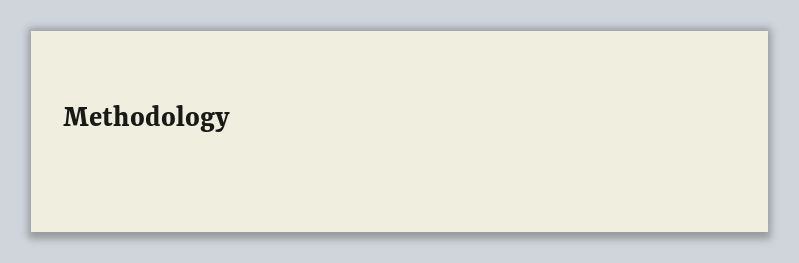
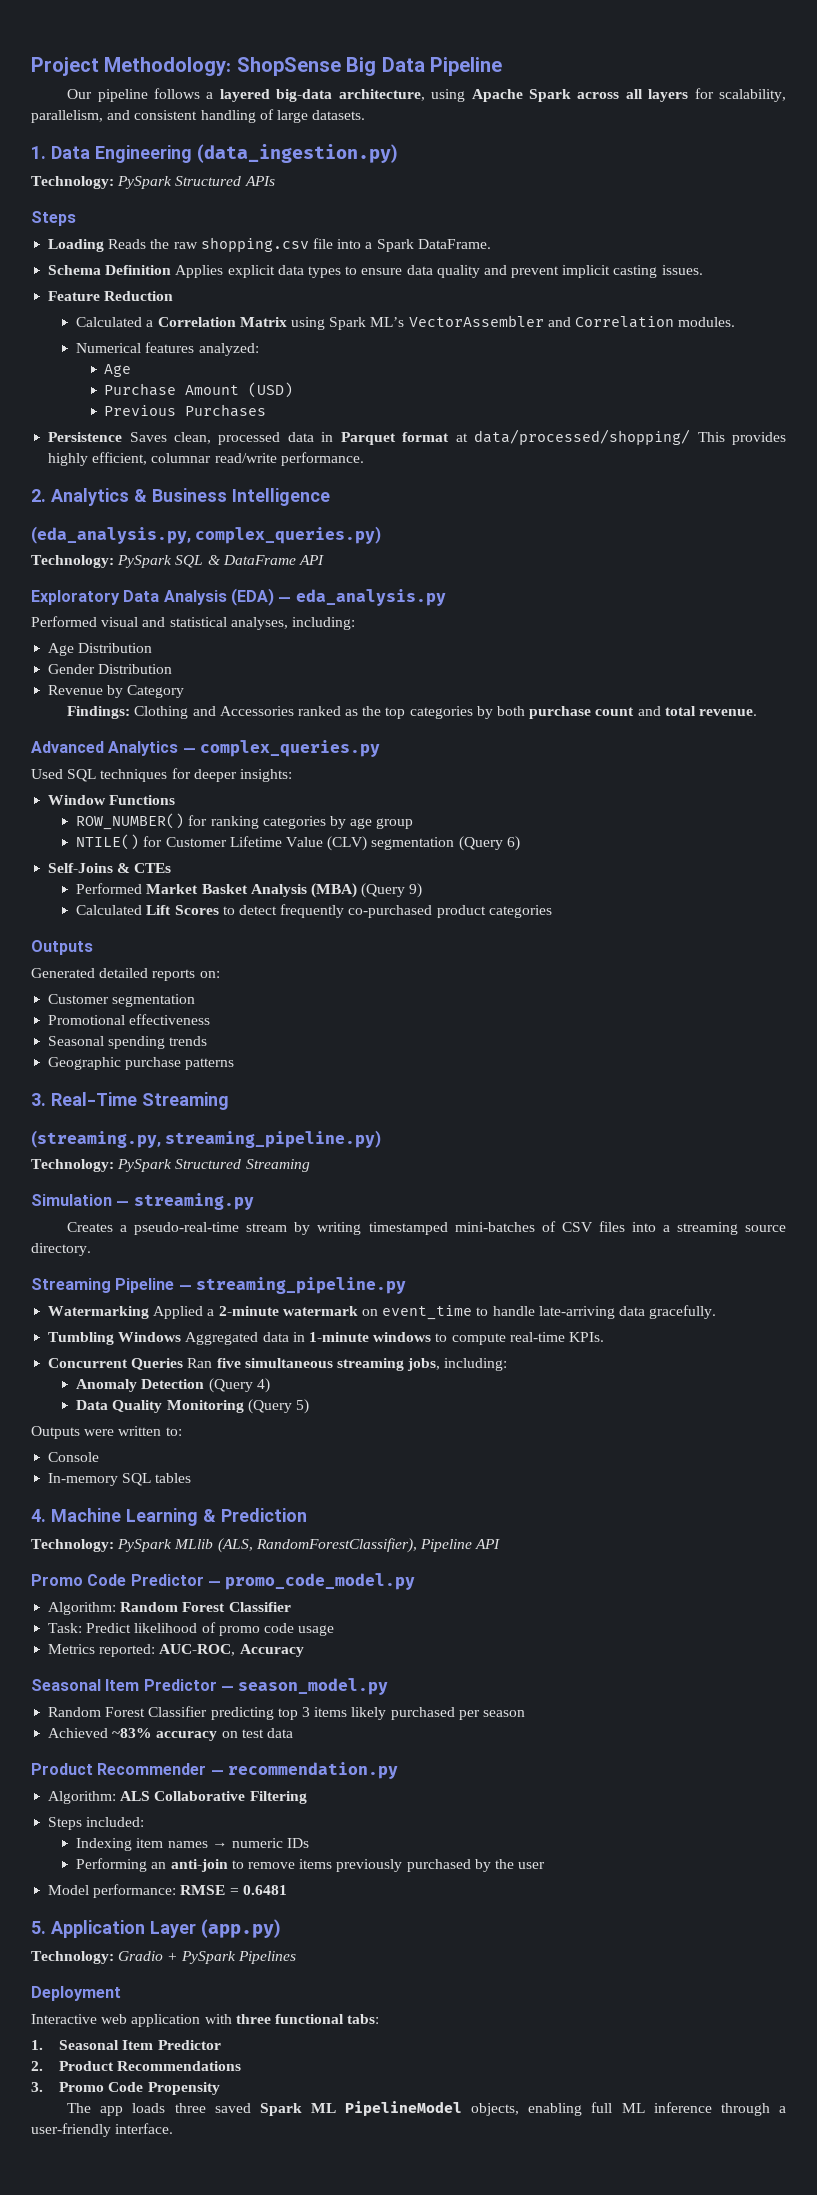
[63,105,230,132] Methodology -> [31,57,502,76] [67,88,787,102] [31,109,366,123] [31,144,398,163] [31,176,275,189] [31,211,76,226] [48,237,491,252] [48,265,703,278] [48,291,174,301] [76,315,736,330] [76,342,259,356] [104,364,132,377] [104,382,294,398] [104,404,267,417] [48,429,786,445] [48,452,364,466] [31,488,330,506] [31,526,382,544] [31,555,324,568] [31,588,446,606] [31,616,355,630] [48,643,153,656] [48,664,173,674] [48,685,185,698] [67,706,757,719] [31,740,380,757] [31,768,292,782] [48,795,176,805] [76,813,414,830] [76,834,520,851] [48,863,172,873] [76,883,423,898] [76,904,552,918] [31,940,93,955] [31,968,220,981] [48,994,196,1007] [48,1014,211,1025] [48,1036,208,1049] [48,1057,235,1070] [31,1092,229,1110] [31,1130,382,1148] [31,1159,310,1172] [31,1193,254,1210] [67,1221,786,1235] [31,1243,91,1256] [31,1277,406,1294] [48,1305,717,1320] [48,1332,604,1345] [48,1358,508,1371] [76,1378,270,1393] [76,1399,309,1414] [31,1426,182,1439] [48,1452,100,1462] [48,1473,192,1486] [31,1508,307,1526] [31,1538,501,1553] [31,1573,416,1590] [48,1602,291,1615] [48,1622,335,1636] [48,1644,304,1657] [31,1678,389,1695] [48,1706,525,1720] [48,1728,293,1741] [31,1762,398,1779] [48,1791,307,1804] [48,1817,145,1830] [76,1838,310,1851] [76,1858,546,1872] [48,1884,287,1898] [31,1919,281,1938] [31,1951,296,1964] [31,1986,121,2001] [31,2014,380,2027] [31,2040,221,2050] [31,2061,242,2071] [31,2082,220,2095] [67,2101,786,2116] [31,2123,174,2137] Project Methodology: ShopSense Big Data Pipeline // Our pipeline follows a layered big-data architecture, using Apache Spark across all layers for scalability, parallelism, and consistent handling of large datasets. // 1. Data Engineering (data_ingestion.py) // Technology: PySpark Structured APIs // Steps // Loading Reads the raw shopping.csv file into a Spark DataFrame. // Schema Definition Applies explicit data types to ensure data quality and prevent implicit casting issues. // Feature Reduction // Calculated a Correlation Matrix using Spark ML’s VectorAssembler and Correlation modules. // Numerical features analyzed: // Age // Purchase Amount (USD) // Previous Purchases // Persistence Saves clean, processed data in Parquet format at data/processed/shopping/ This provides highly efficient, columnar read/write performance. // 2. Analytics & Business Intelligence // (eda_analysis.py, complex_queries.py) // Technology: PySpark SQL & DataFrame API // Exploratory Data Analysis (EDA) — eda_analysis.py // Performed visual and statistical analyses, including: // Age Distribution // Gender Distribution // Revenue by Category // Findings: Clothing and Accessories ranked as the top categories by both purchase count and total revenue. // Advanced Analytics — complex_queries.py // Used SQL techniques for deeper insights: // Window Functions // ROW_NUMBER() for ranking categories by age group // NTILE() for Customer Lifetime Value (CLV) segmentation (Query 6) // Self-Joins & CTEs // Performed Market Basket Analysis (MBA) (Query 9) // Calculated Lift Scores to detect frequently co-purchased product categories // Outputs // Generated detailed reports on: // Customer segmentation // Promotional effectiveness // Seasonal spending trends // Geographic purchase patterns // 3. Real-Time Streaming // (streaming.py, streaming_pipeline.py) // Technology: PySpark Structured Streaming // Simulation — streaming.py // Creates a pseudo-real-time stream by writing timestamped mini-batches of CSV files into a streaming source directory. // Streaming Pipeline — streaming_pipeline.py // Watermarking Applied a 2-minute watermark on event_time to handle late-arriving data gracefully. // Tumbling Windows Aggregated data in 1-minute windows to compute real-time KPIs. // Concurrent Queries Ran five simultaneous streaming jobs, including: // Anomaly Detection (Query 4) // Data Quality Monitoring (Query 5) // Outputs were written to: // Console // In-memory SQL tables // 4. Machine Learning & Prediction // Technology: PySpark MLlib (ALS, RandomForestClassifier), Pipeline API // Promo Code Predictor — promo_code_model.py // Algorithm: Random Forest Classifier // Task: Predict likelihood of promo code usage // Metrics reported: AUC-ROC, Accuracy // Seasonal Item Predictor — season_model.py // Random Forest Classifier predicting top 3 items likely purchased per season // Achieved ~83% accuracy on test data // Product Recommender — recommendation.py // Algorithm: ALS Collaborative Filtering // Steps included: // Indexing item names → numeric IDs // Performing an anti-join to remove items previously purchased by the user // Model performance: RMSE = 0.6481 // 5. Application Layer (app.py) // Technology: Gradio + PySpark Pipelines // Deployment // Interactive web application with three functional tabs: // 1. Seasonal Item Predictor // 2. Product Recommendations // 3. Promo Code Propensity // The app loads three saved Spark ML PipelineModel objects, enabling full ML inference through a user-friendly interface.

